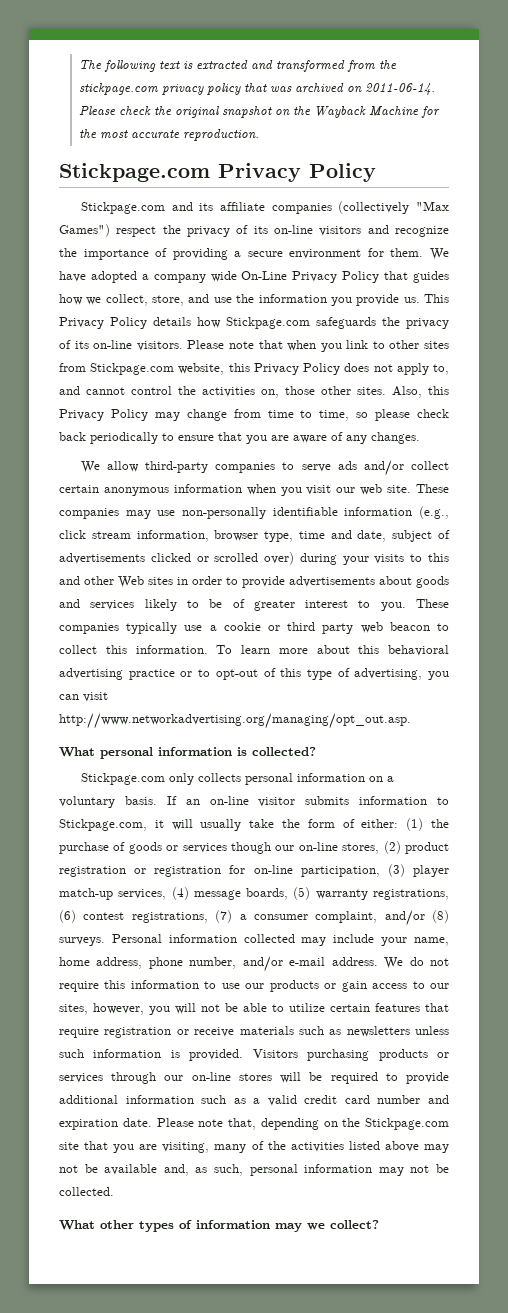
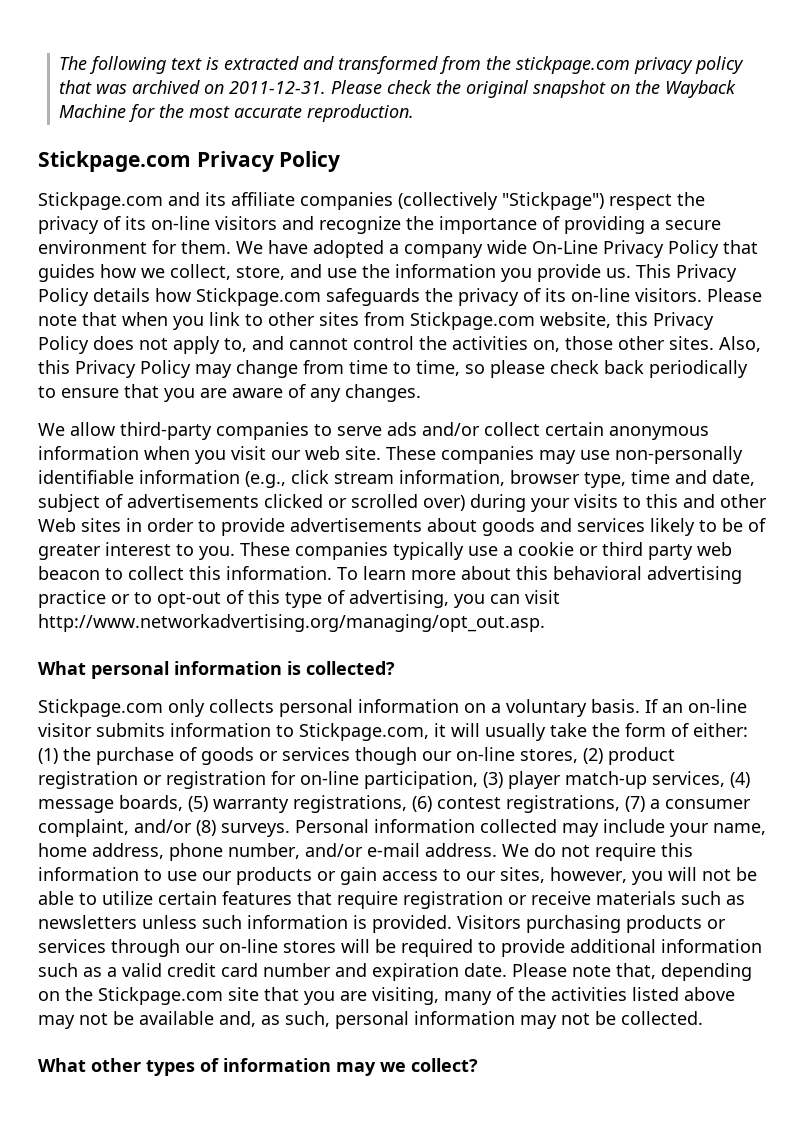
[365,83,436,95] 2011-06-14. -> [229,81,327,94] 2011-12-31.
[416,201,449,211] [59,224,110,237] "Max Games") -> [502,192,604,210] "Stickpage")

